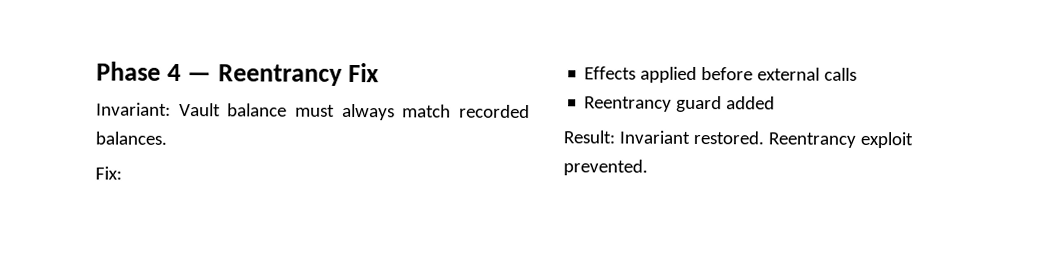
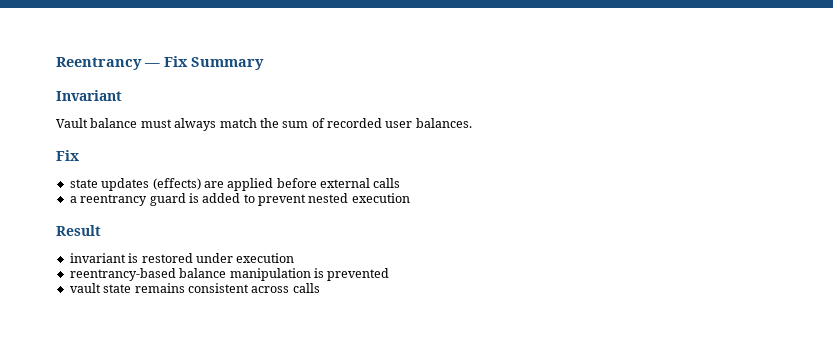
[96,61,380,86] [96,102,171,116] Phase 4 — Reentrancy Fix // Invariant: -> [56,56,264,70] [56,90,122,101] Reentrancy — Fix Summary // Invariant //
[459,104,530,119] [95,131,167,145] [95,166,122,180] [584,66,858,83] [584,95,776,113] [563,130,913,149] [563,159,648,176] recorded balances. // Fix: // Effects applied before external calls // Reentrancy guard added // Result: Invariant restored. Reentrancy exploit prevented. -> [259,118,472,128] [56,150,79,161] [69,178,401,191] [69,193,410,206] [56,225,101,236] [69,253,295,263] [69,268,390,281] [69,283,320,293] the sum of recorded user balances. // Fix // state updates (effects) are applied before external calls // a reentrancy guard is added to prevent nested execution // Result // invariant is restored under execution // reentrancy-based balance manipulation is prevented // vault state remains consistent across calls

